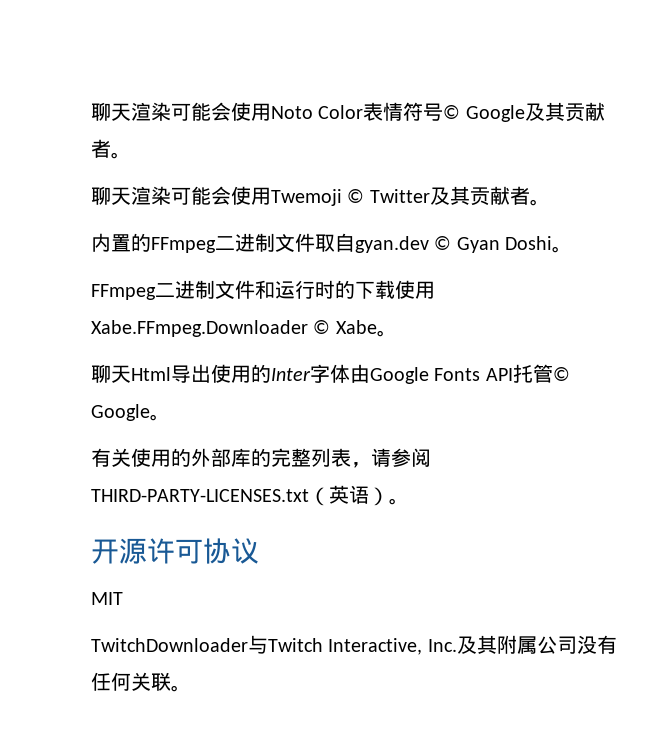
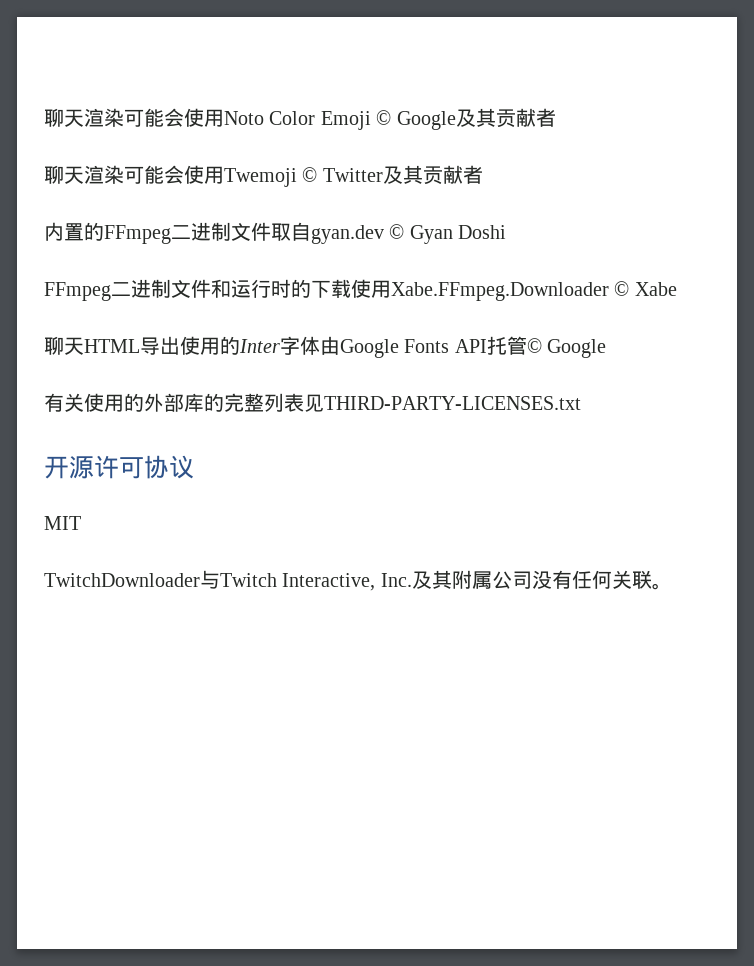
[363,102,444,121] 表情符号 -> [320,111,371,130] Emoji
[111,152,131,159] 。 -> (556, 117) none
[529,199,550,206] 。 -> (483, 174) none
[552,246,573,253] 。 -> (507, 232) none
[376,330,397,337] [91,364,171,383] 。 // 聊天Html -> [44,336,140,355] // 聊天HTML
[150,414,170,421] 。 -> (607, 348) none
[351,448,431,468] ，请参阅 -> [304,394,324,412] 见
[309,485,409,506] （英语）。 -> (581, 403) none

